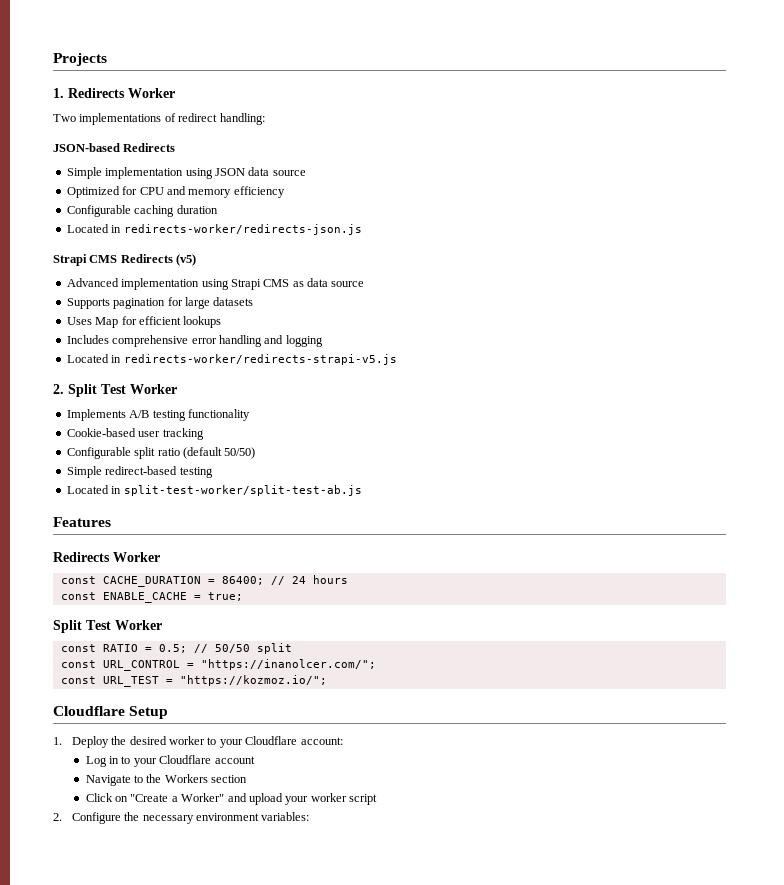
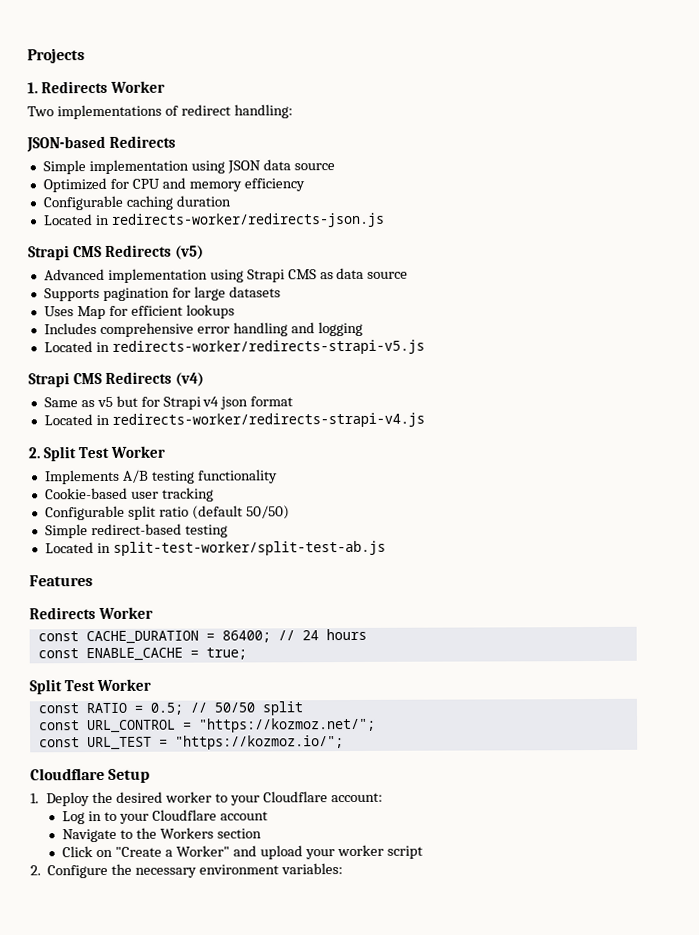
(397, 359) none -> [28,371,204,388] [43,395,294,410] [43,412,425,428] // Strapi CMS Redirects (v4) // Same as v5 but for Strapi v4 json format // Located in redirects-worker/redirects-strapi-v4.js
[200,659,376,670] "https://inanolcer.com/"; -> [198,717,376,733] "https://kozmoz.net/";

